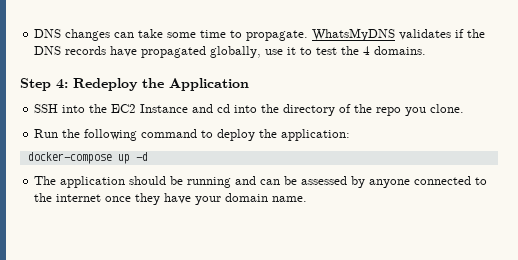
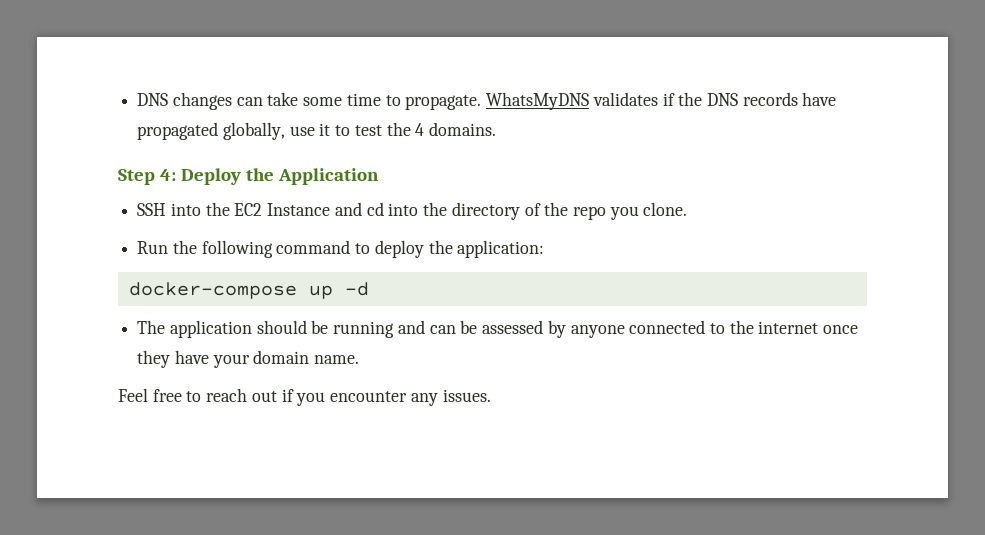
[73,78,138,91] Redeploy -> [180,168,241,185] Deploy
(308, 199) none -> [118,388,491,406] // Feel free to reach out if you encounter any issues.

